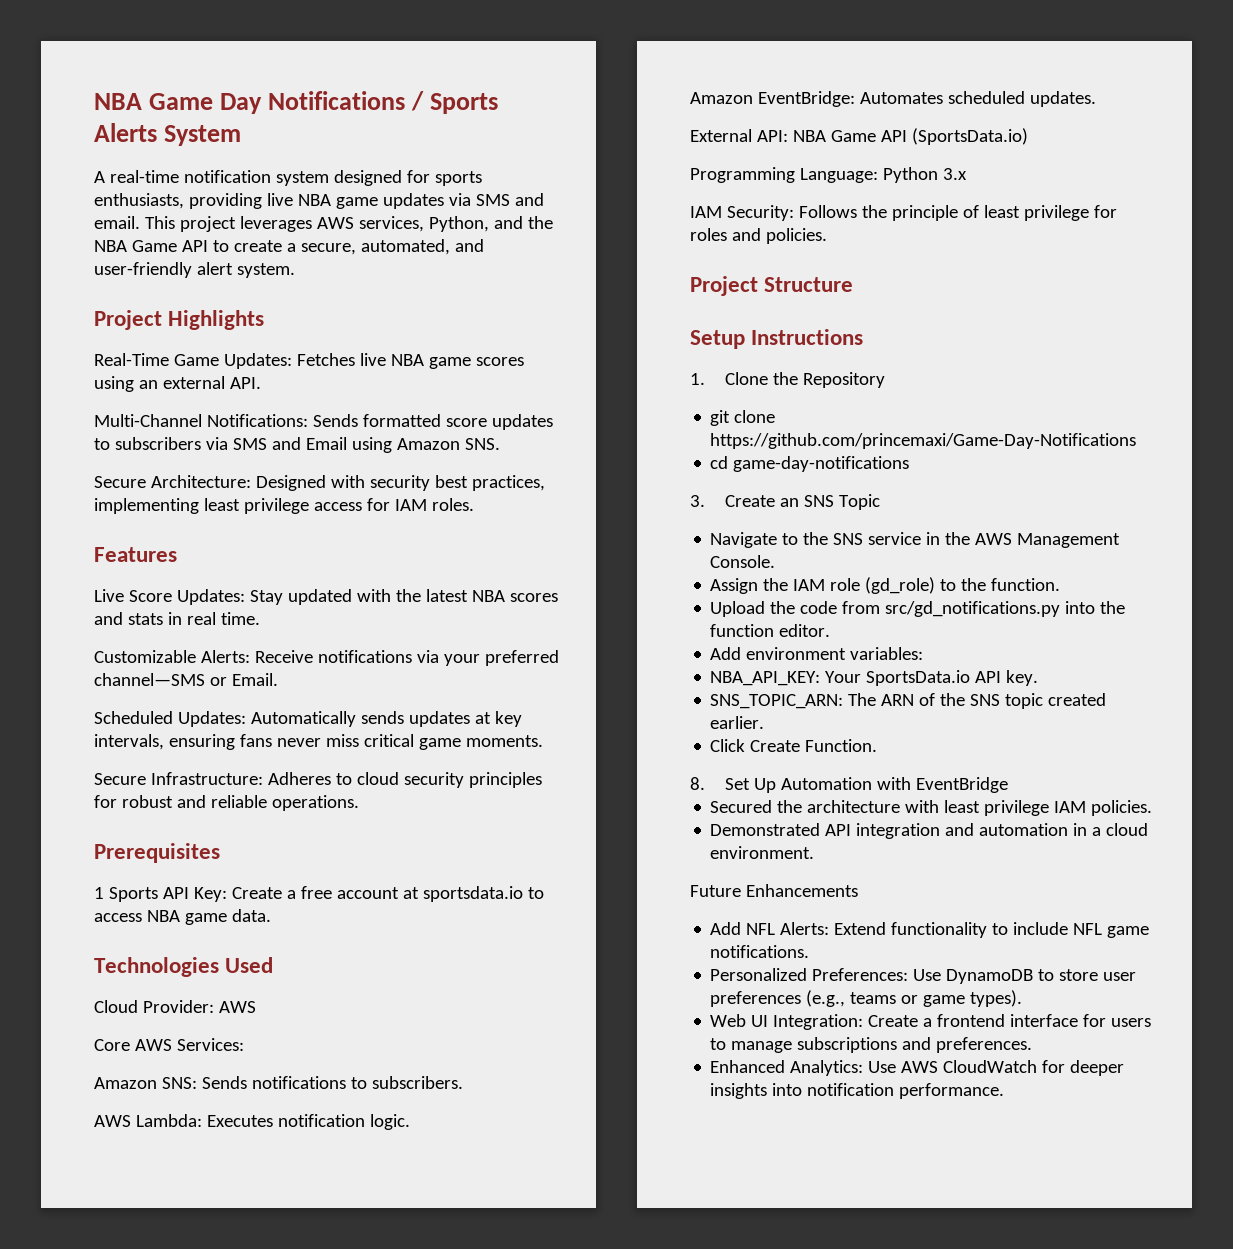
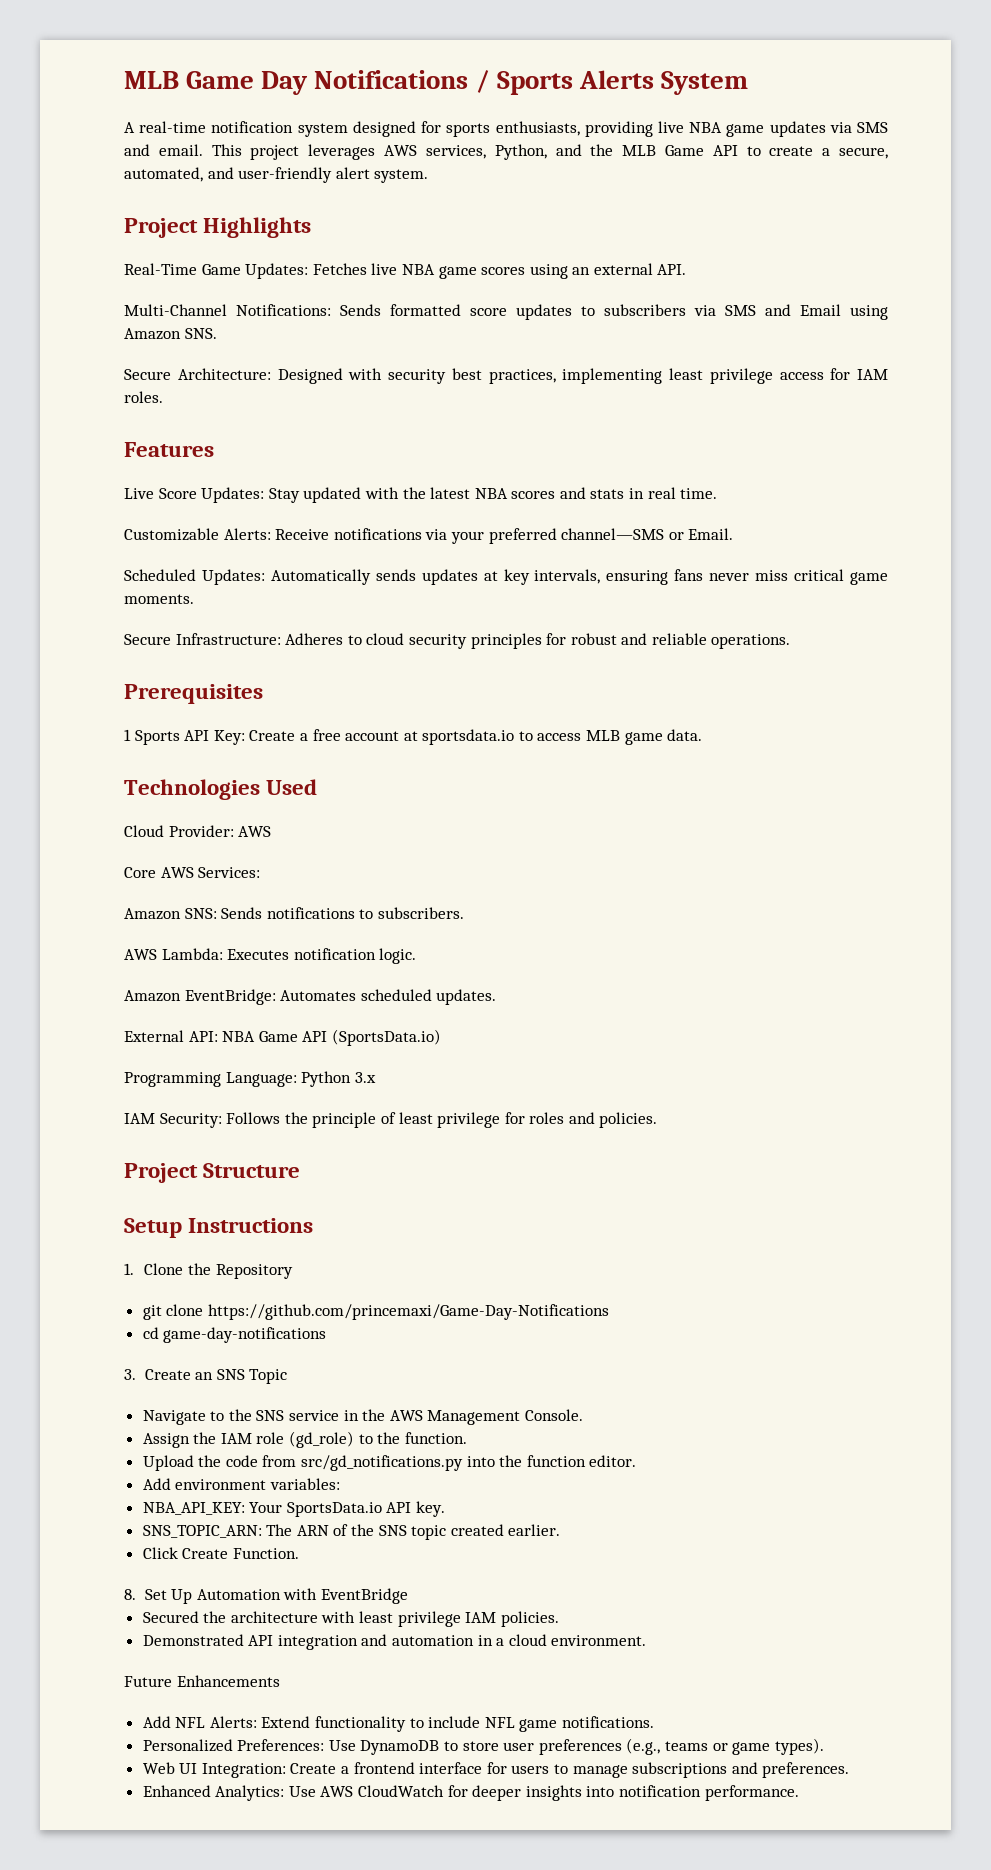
[94,93,142,110] NBA -> [124,71,179,89] MLB
[94,240,127,252] NBA -> [622,145,657,156] MLB
[146,910,180,922] NBA -> [586,730,621,741] MLB

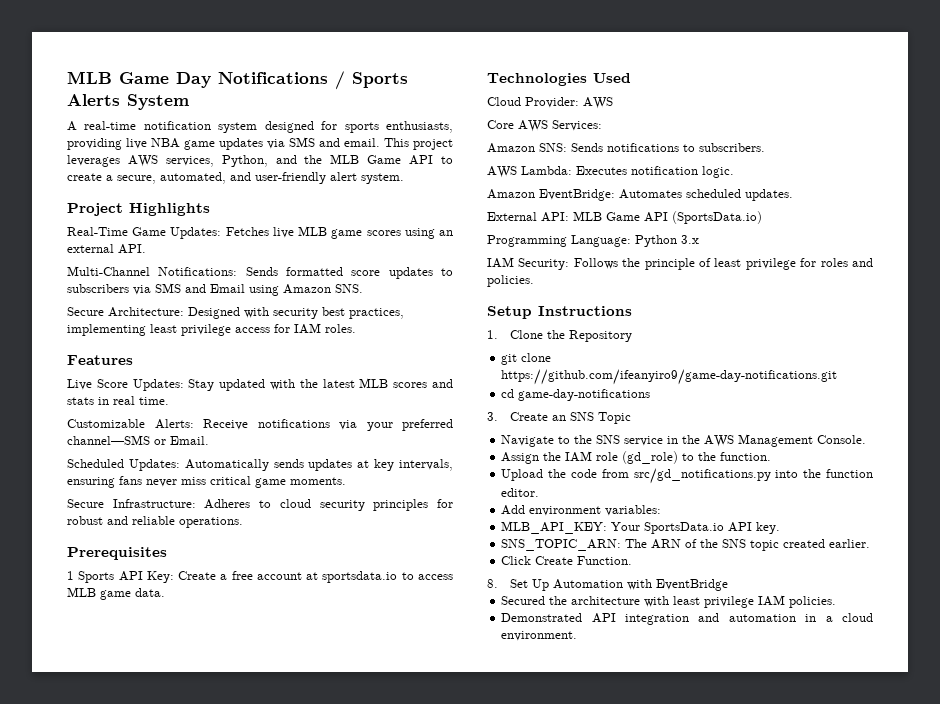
[401,264,435,275] NBA -> [298,226,328,236] MLB
[474,488,508,499] NBA -> [359,378,389,388] MLB
[222,1031,256,1042] NBA -> [573,211,602,221] MLB
[124,1163,301,1183] // Project Structure -> (534, 281) none
[207,1304,609,1320] https://github.com/princemaxi/Game-Day-Notifications -> [501,369,838,385] https://github.com/ifeanyiro9/game-day-notifications.git
[142,1502,245,1515] NBA_API_KEY: -> [501,521,608,534] MLB_API_KEY:
[124,1675,280,1687] [142,1716,655,1732] [142,1738,824,1755] [142,1762,850,1778] [142,1785,799,1801] // Future Enhancements // Add NFL Alerts: Extend functionality to include NFL game notifications. // Personalized Preferences: Use DynamoDB to store user preferences (e.g., teams or game types). // Web UI Integration: Create a frontend interface for users to manage subscriptions and preferences. // Enhanced Analytics: Use AWS CloudWatch for deeper insights into notification performance. -> (578, 636) none

